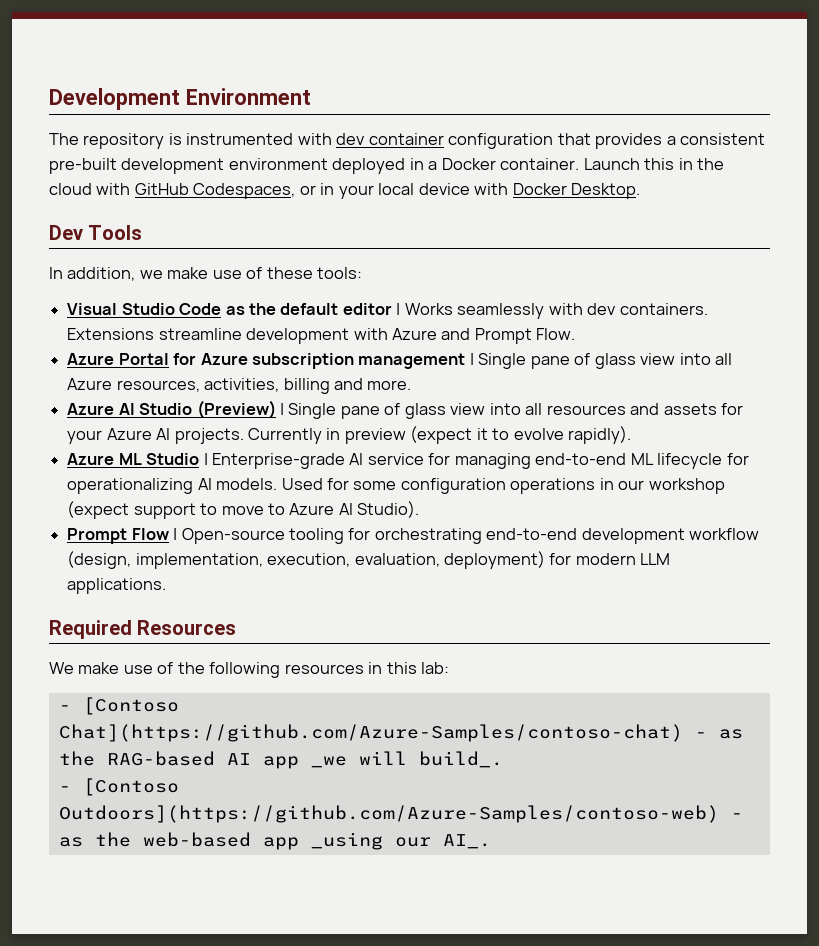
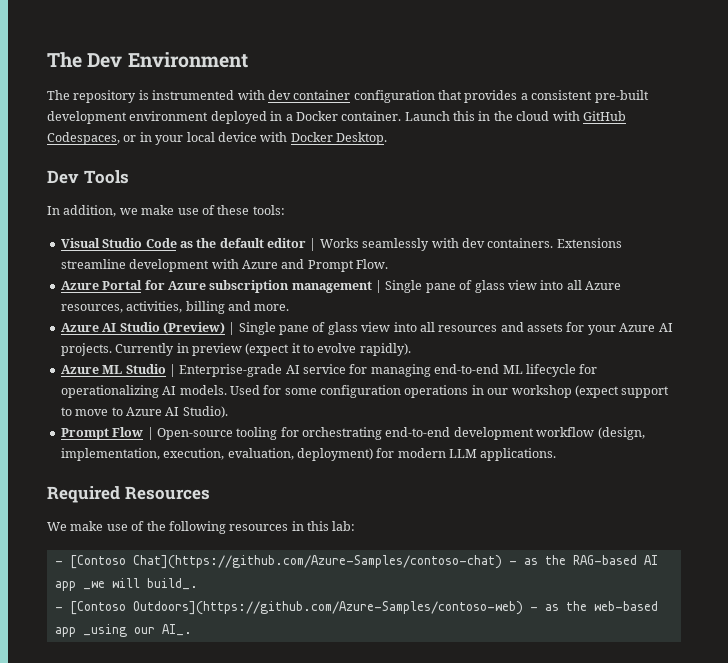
[49,88,180,110] Development -> [47,52,123,68] The Dev

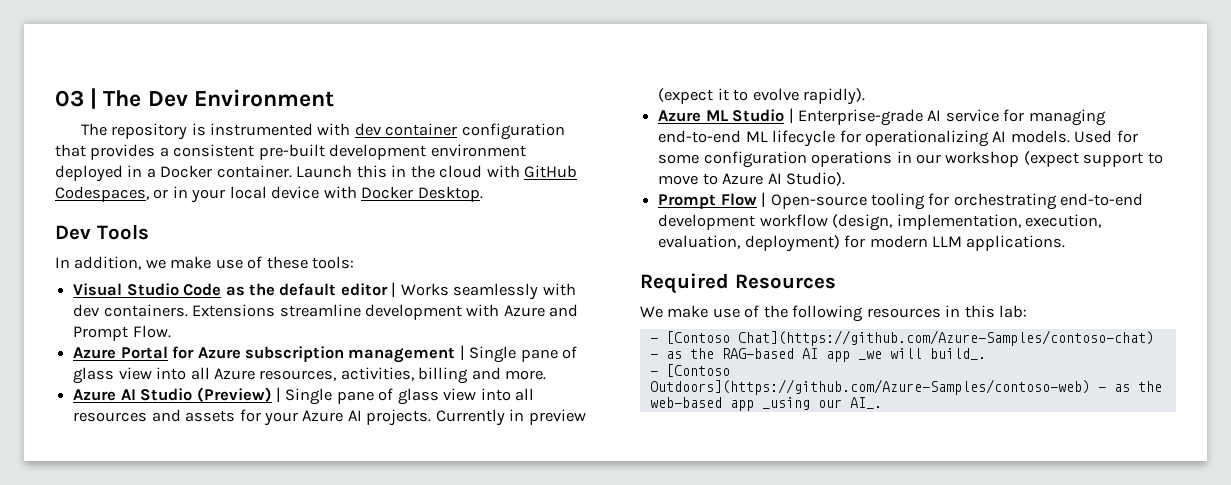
(47, 60) none -> [55,88,98,109] 03 |

